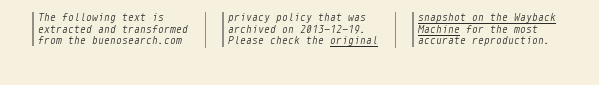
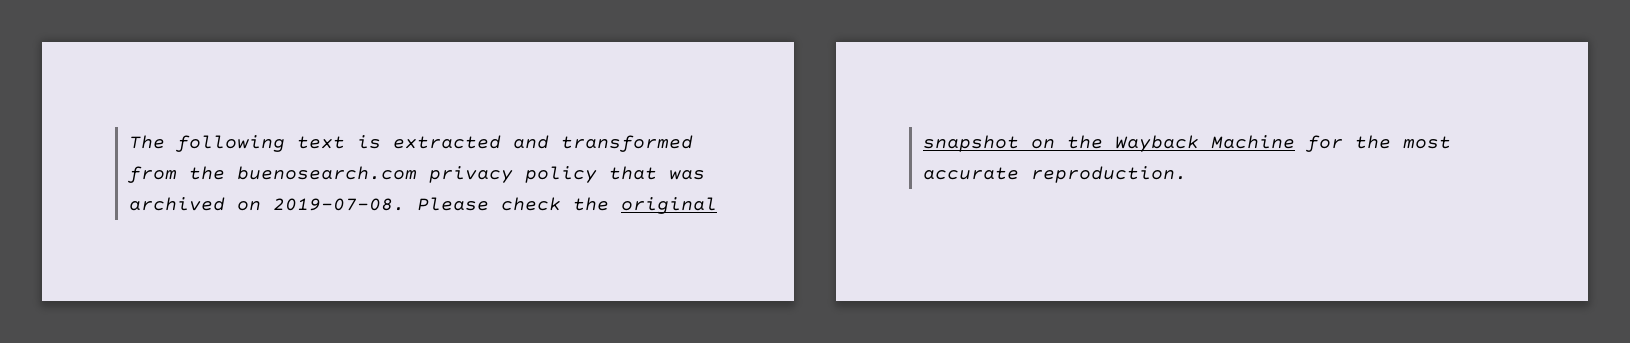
[300,25,367,34] 2013-12-19. -> [272,198,405,211] 2019-07-08.

